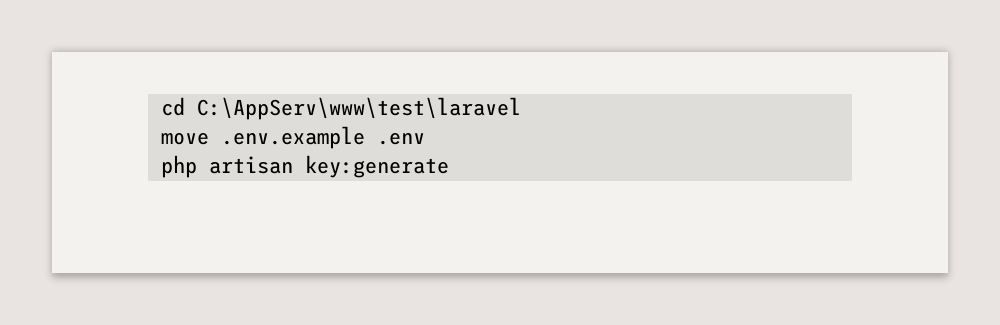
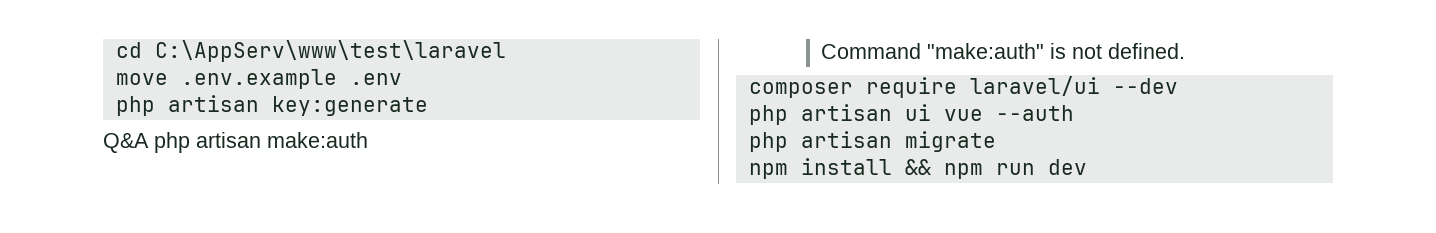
(449, 166) none -> [103,132,368,153] [821,43,1186,59] [748,76,1178,98] [748,104,1074,125] [748,131,996,152] [748,158,1087,179] // Q&A php artisan make:auth // Command "make:auth" is not defined. // composer require laravel/ui --dev // php artisan ui vue --auth // php artisan migrate // npm install && npm run dev

